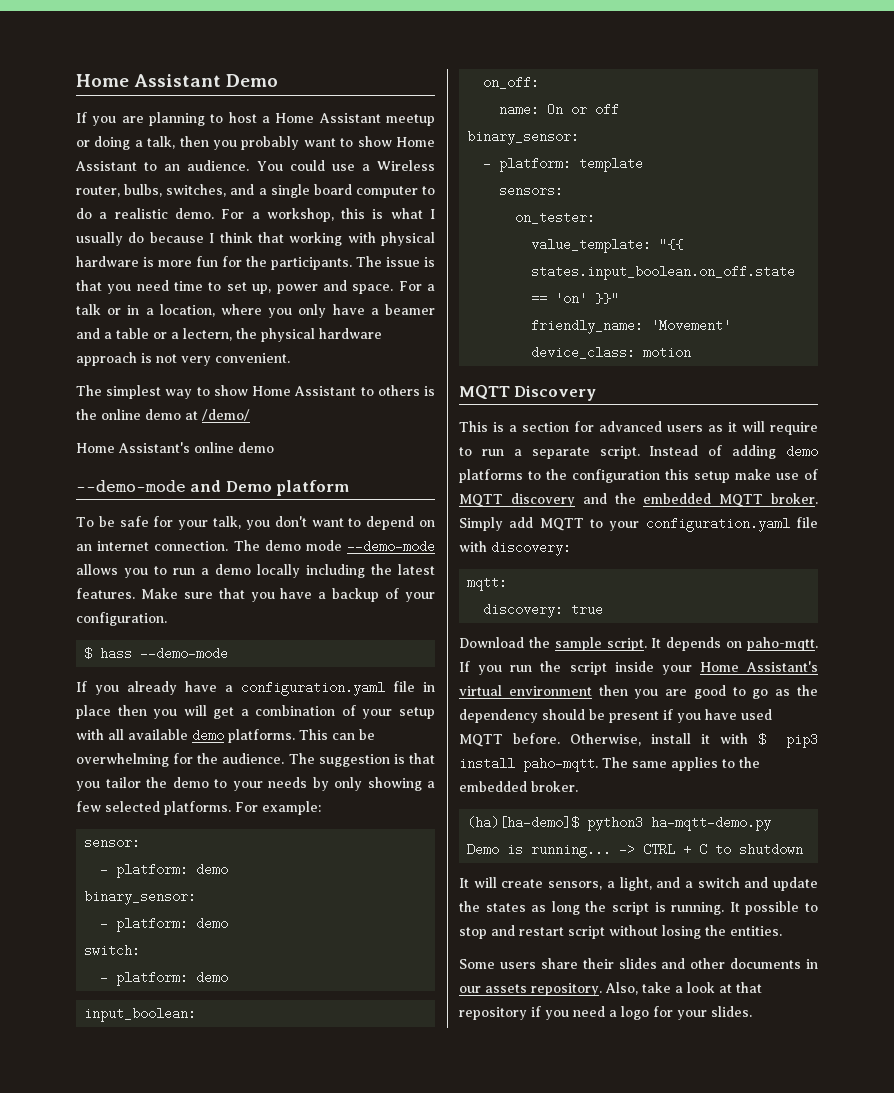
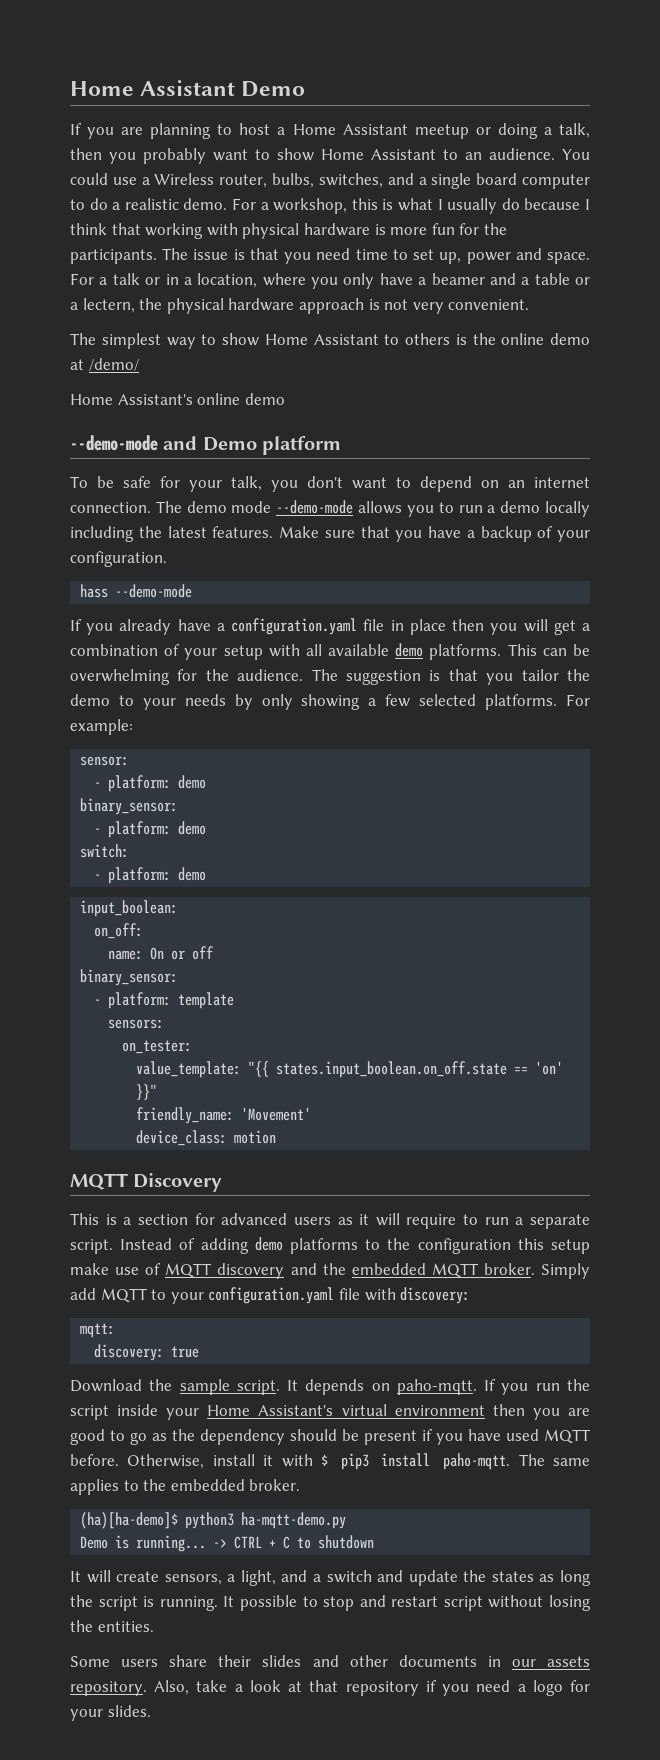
[84,647,93,660] $ -> (167, 559) none

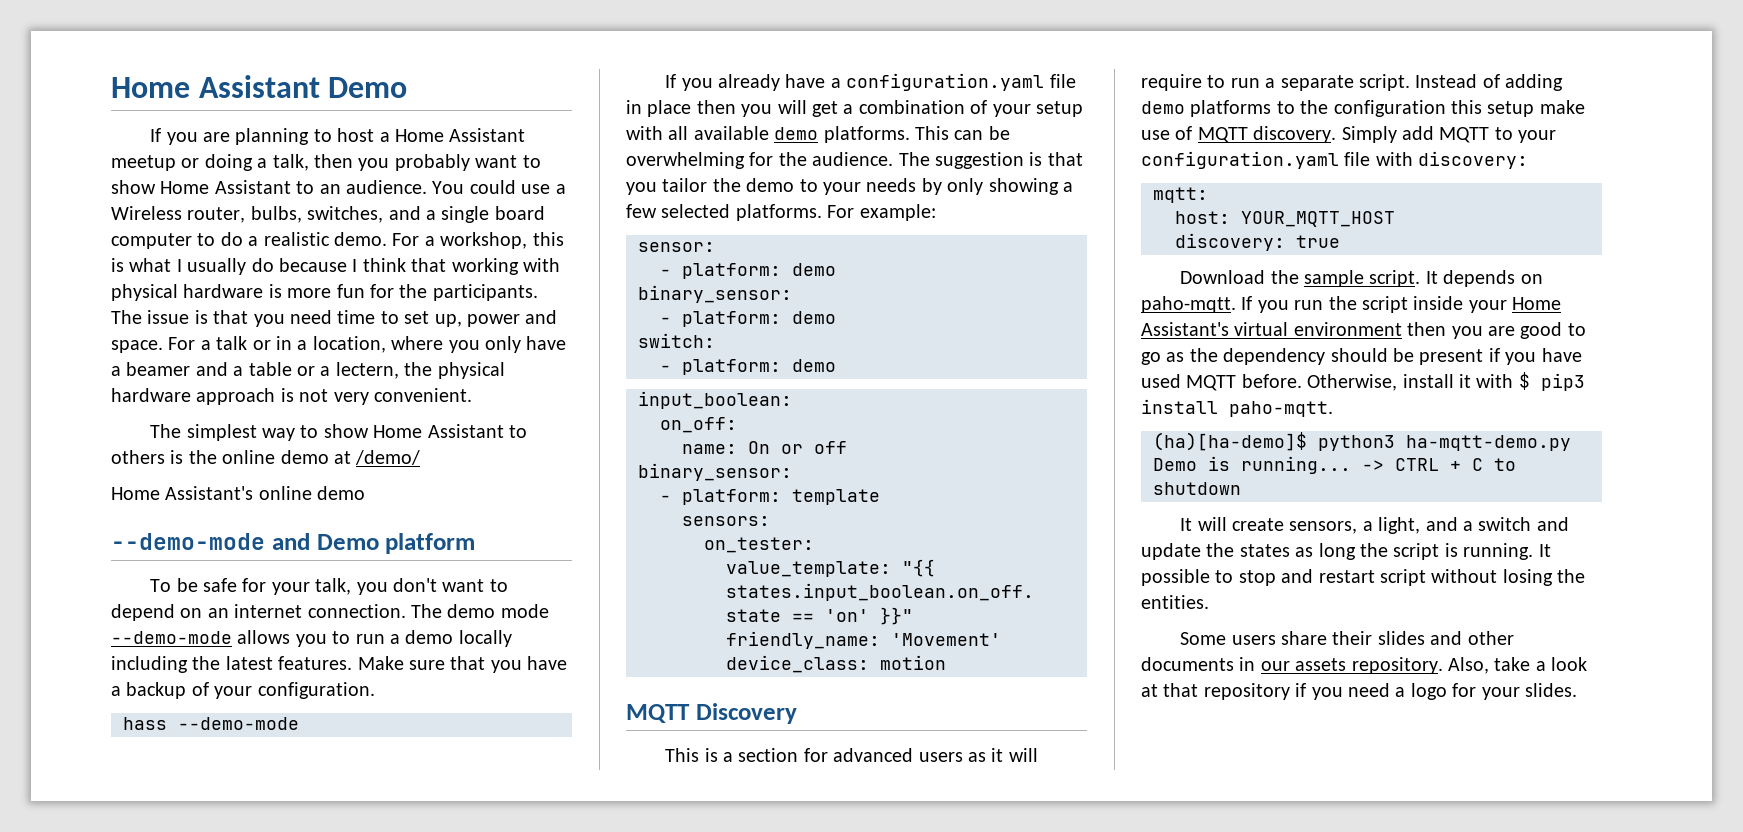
[217,1263,535,1279] discovery and the embedded MQTT broker. -> [1253,126,1337,143] discovery.
(116, 1330) none -> [1175,211,1395,227] // host: YOUR_MQTT_HOST
[518,1454,590,1466] [70,1479,301,1495] The same applies to the embedded broker. -> (1333, 409) none

